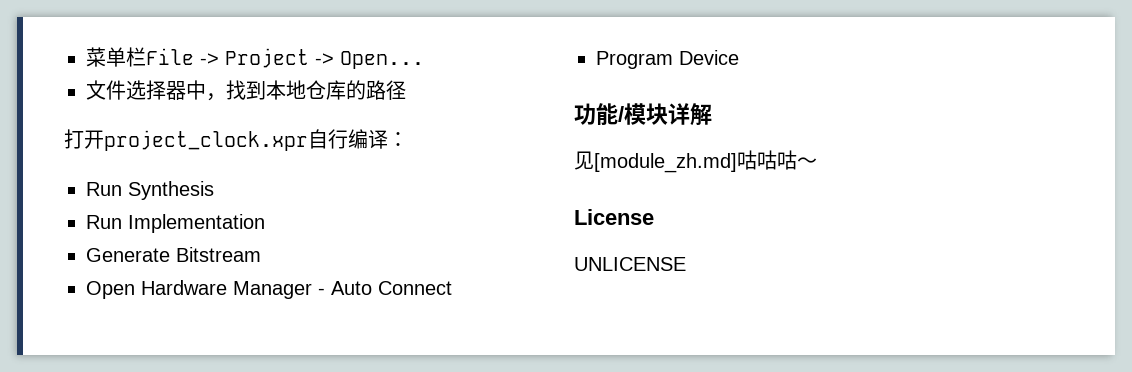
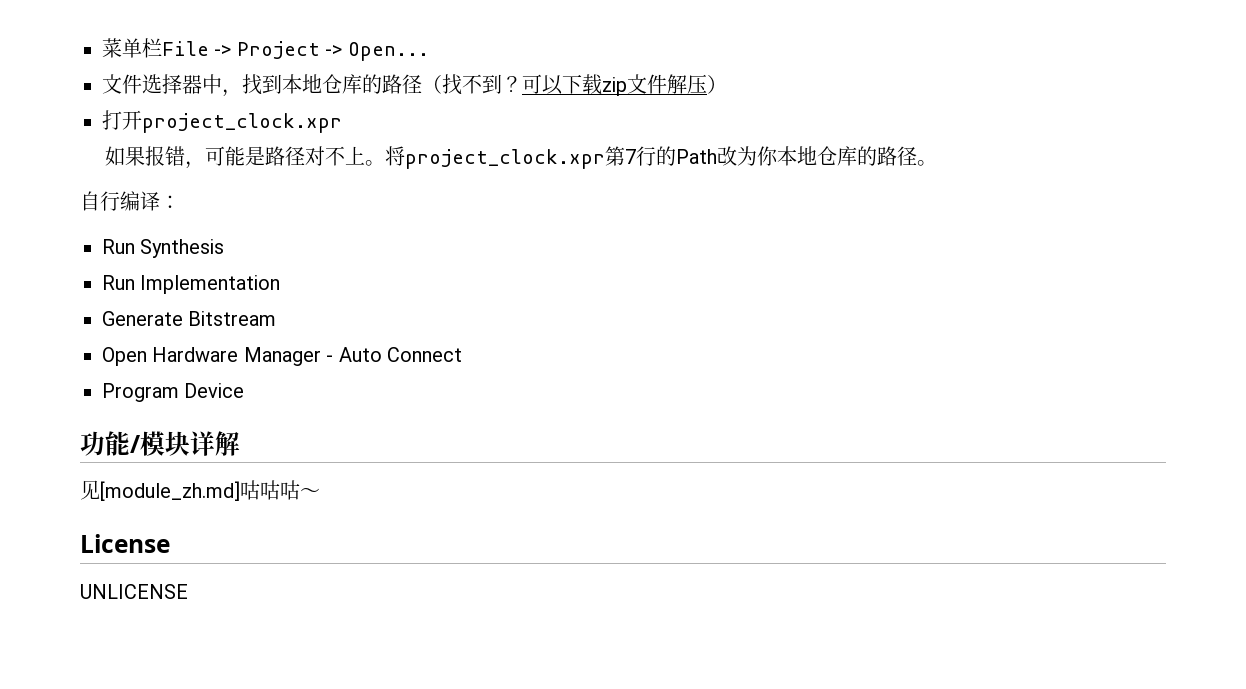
[64,129,308,151] // 打开project_clock.xpr -> [422,74,727,96] [102,110,342,133] [104,146,937,169] （找不到？可以下载zip文件解压） // 打开project_clock.xpr // 如果报错，可能是路径对不上。将project_clock.xpr第7行的Path改为你本地仓库的路径。 //

